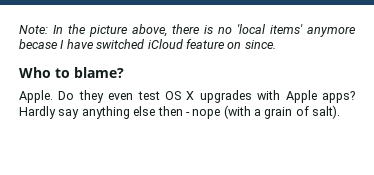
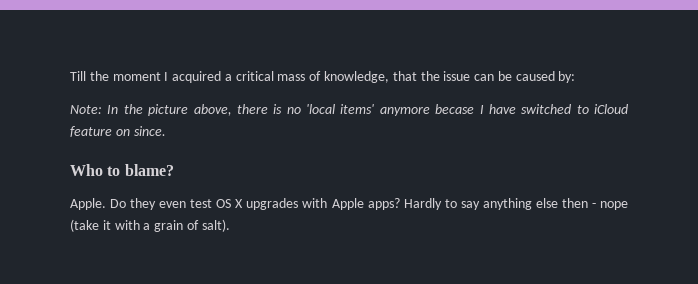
(19, 29) none -> [70,71,576,83] Till the moment I acquired a critical mass of knowledge, that the issue can be caused by: //
(145, 44) none -> [576,105,589,114] to
(56, 112) none -> [444,199,457,208] to
[223,105,251,119] (with -> [70,219,140,232] (take it with

